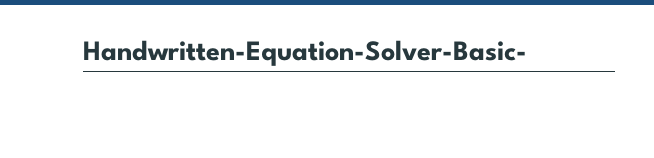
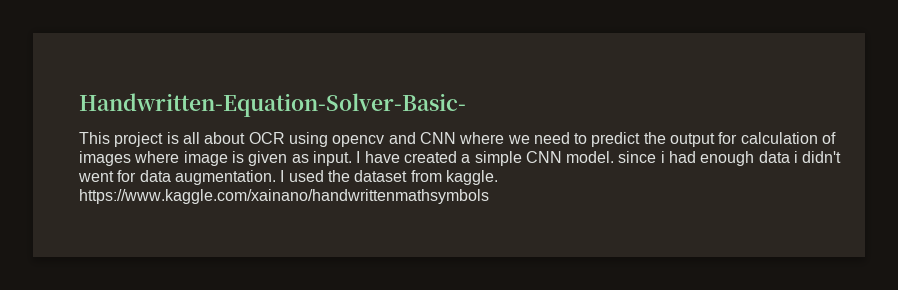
(527, 53) none -> [79,132,837,147] [79,151,842,166] [78,170,498,185] [79,189,489,204] // This project is all about OCR using opencv and CNN where we need to predict the output for calculation of images where image is given as input. I have created a simple CNN model. since i had enough data i didn't went for data augmentation. I used the dataset from kaggle. https://www.kaggle.com/xainano/handwrittenmathsymbols

